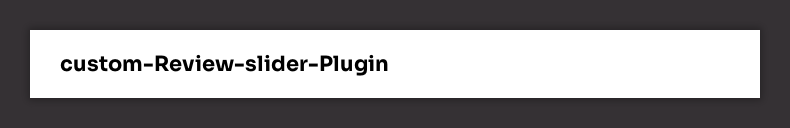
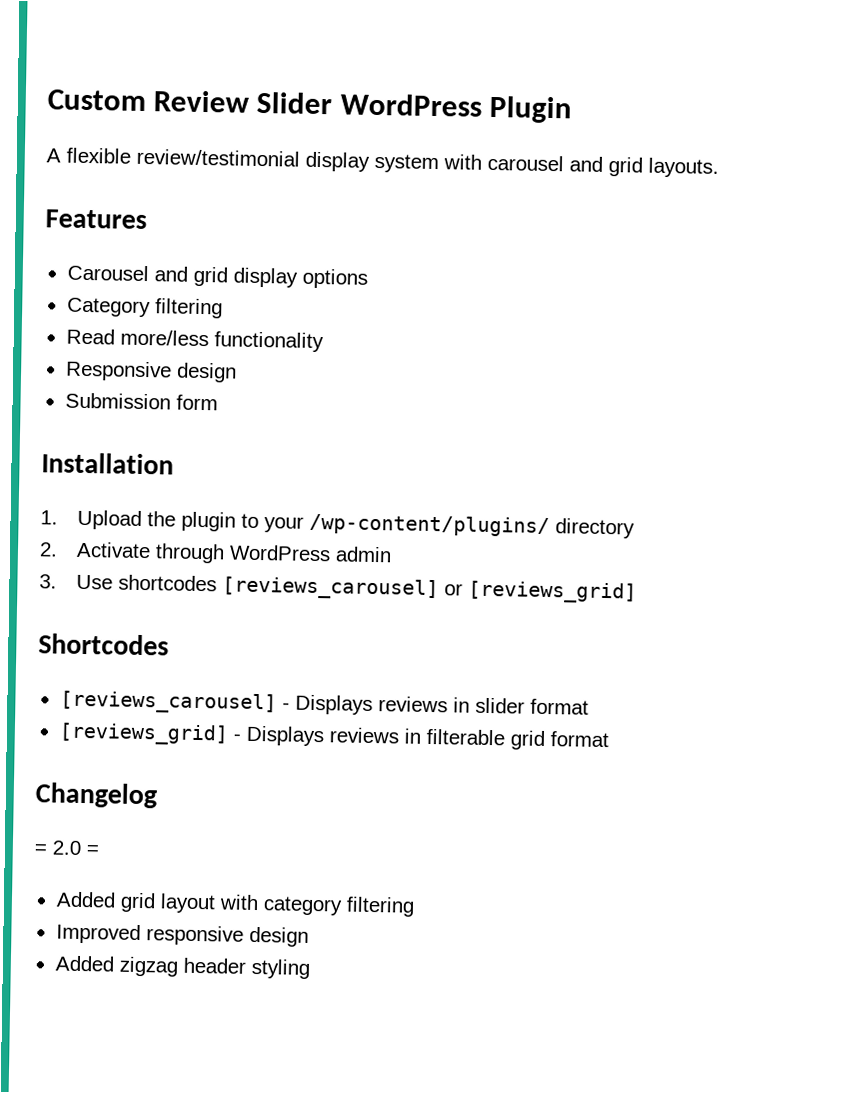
[60,54,389,76] custom-Review-slider-Plugin -> [47,89,572,124] [46,147,719,178] [45,209,147,230] [66,264,368,289] [66,297,223,319] [65,328,324,353] [64,360,237,383] [64,392,218,411] [41,452,174,475] [40,509,636,539] [39,541,393,564] [39,574,638,604] [38,633,169,656] [59,690,589,715] [58,722,609,750] [35,782,157,809] [34,840,99,856] [55,891,415,917] [55,923,309,947] [54,955,310,979] Custom Review Slider WordPress Plugin // A flexible review/testimonial display system with carousel and grid layouts. // Features // Carousel and grid display options // Category filtering // Read more/less functionality // Responsive design // Submission form // Installation // 1. Upload the plugin to your /wp-content/plugins/ directory // 2. Activate through WordPress admin // 3. Use shortcodes [reviews_carousel] or [reviews_grid] // Shortcodes // [reviews_carousel] - Displays reviews in slider format // [reviews_grid] - Displays reviews in filterable grid format // Changelog // = 2.0 = // Added grid layout with category filtering // Improved responsive design // Added zigzag header styling

